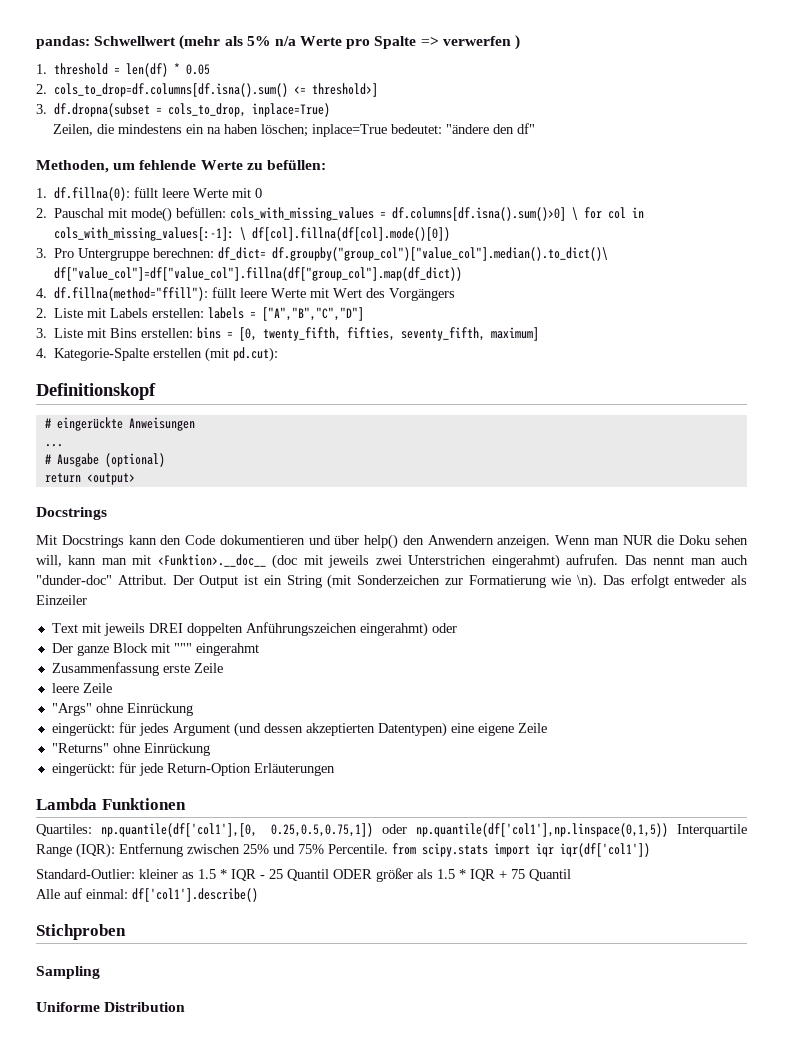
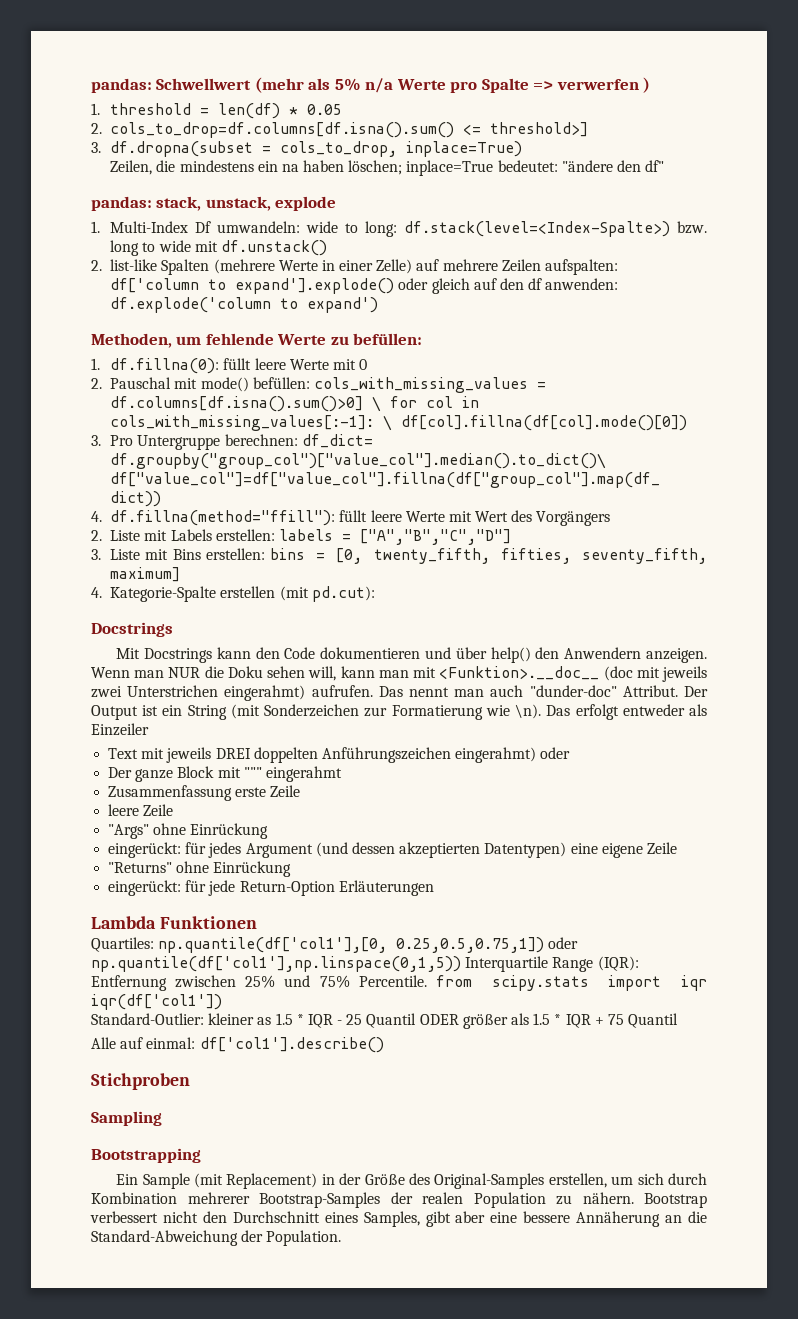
(535, 128) none -> [91,196,337,211] [91,221,707,237] [110,240,327,256] [91,259,619,275] [110,278,619,294] [110,297,379,313] // pandas: stack, unstack, explode // 1. Multi-Index Df umwandeln: wide to long: df.stack(level=<Index-Spalte>) bzw. long to wide mit df.unstack() // 2. list-like Spalten (mehrere Werte in einer Zelle) auf mehrere Zeilen aufspalten: df['column to expand'].explode() oder gleich auf den df anwenden: df.explode('column to expand')
[36,383,156,400] [44,417,195,431] [44,444,63,447] [44,453,165,467] [44,473,135,485] // Definitionskopf // # eingerückte Anweisungen // ... // # Ausgabe (optional) // return <output> -> (375, 594) none
[36,1002,186,1012] Uniforme Distribution -> [91,1148,201,1163] [116,1173,707,1189] [91,1192,707,1208] [90,1211,707,1227] [91,1230,342,1246] Bootstrapping // Ein Sample (mit Replacement) in der Größe des Original-Samples erstellen, um sich durch Kombination mehrerer Bootstrap-Samples der realen Population zu nähern. Bootstrap verbessert nicht den Durchschnitt eines Samples, gibt aber eine bessere Annäherung an die Standard-Abweichung der Population.

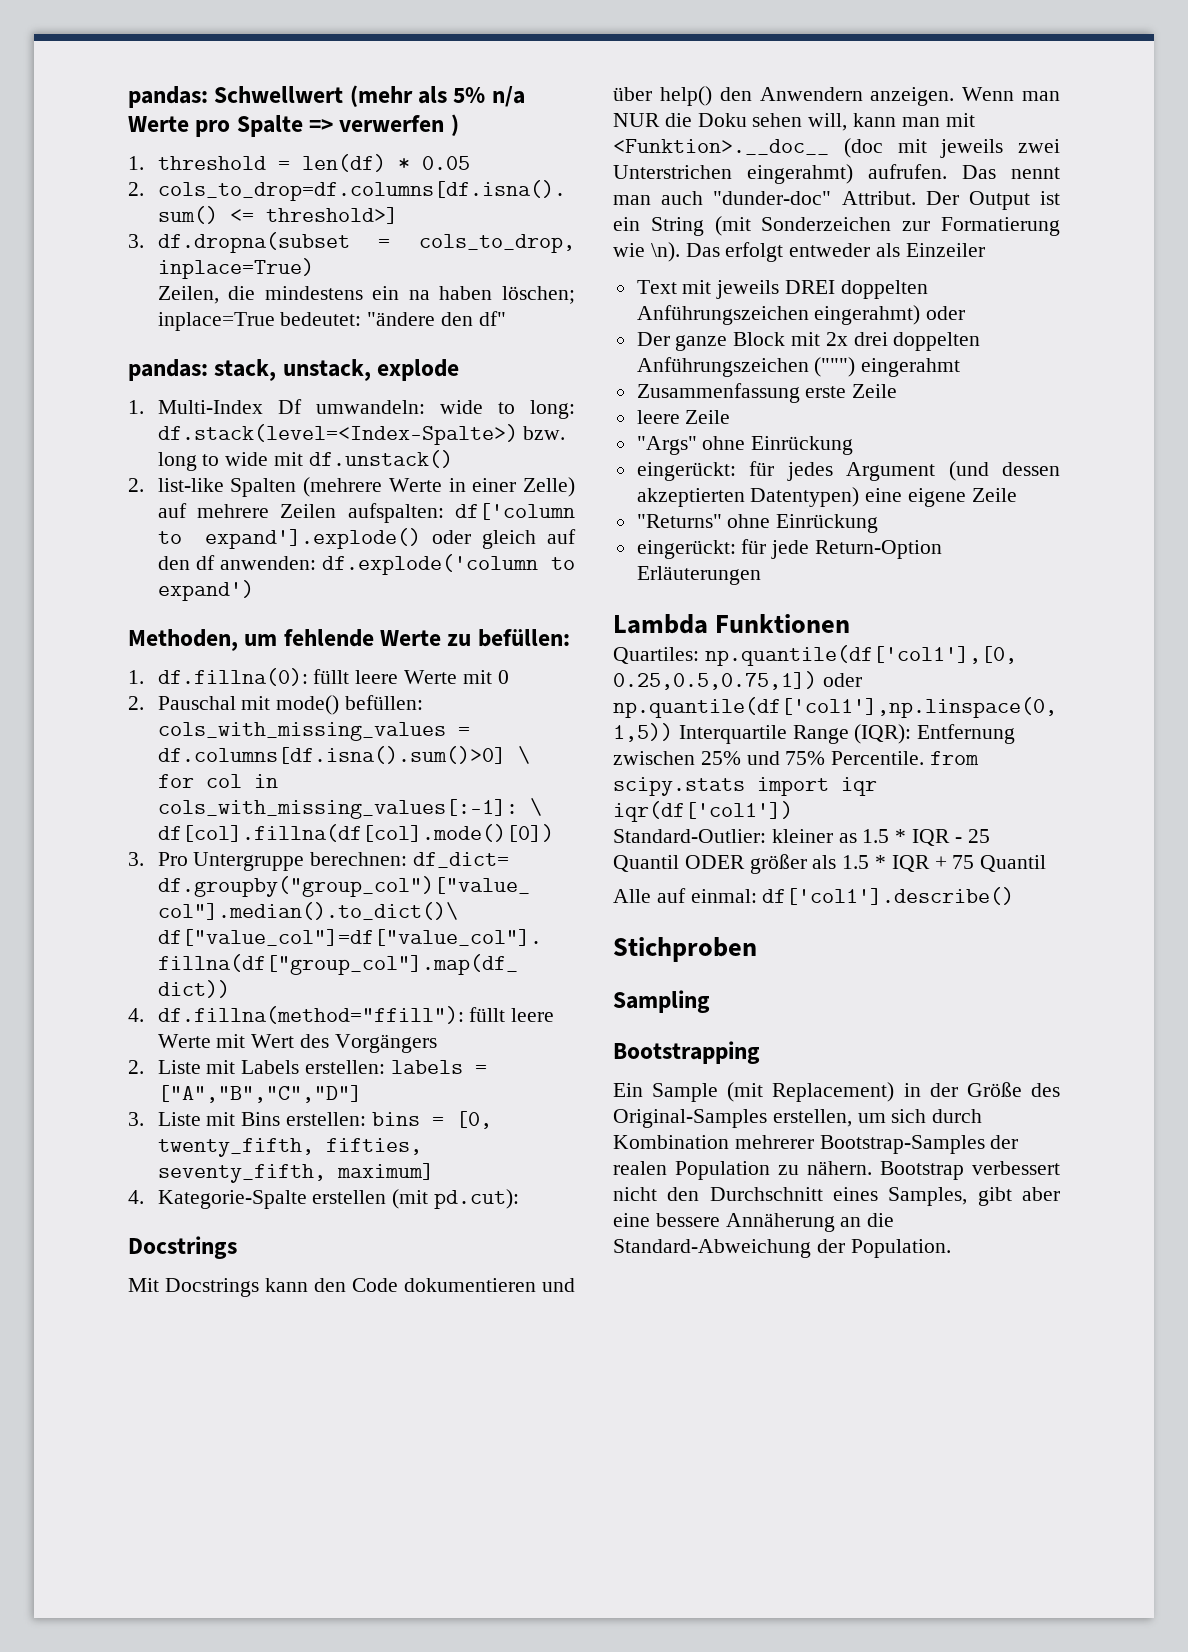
[243,767,262,778] """ -> [825,332,981,351] [636,357,856,377] 2x drei doppelten Anführungszeichen (""")

